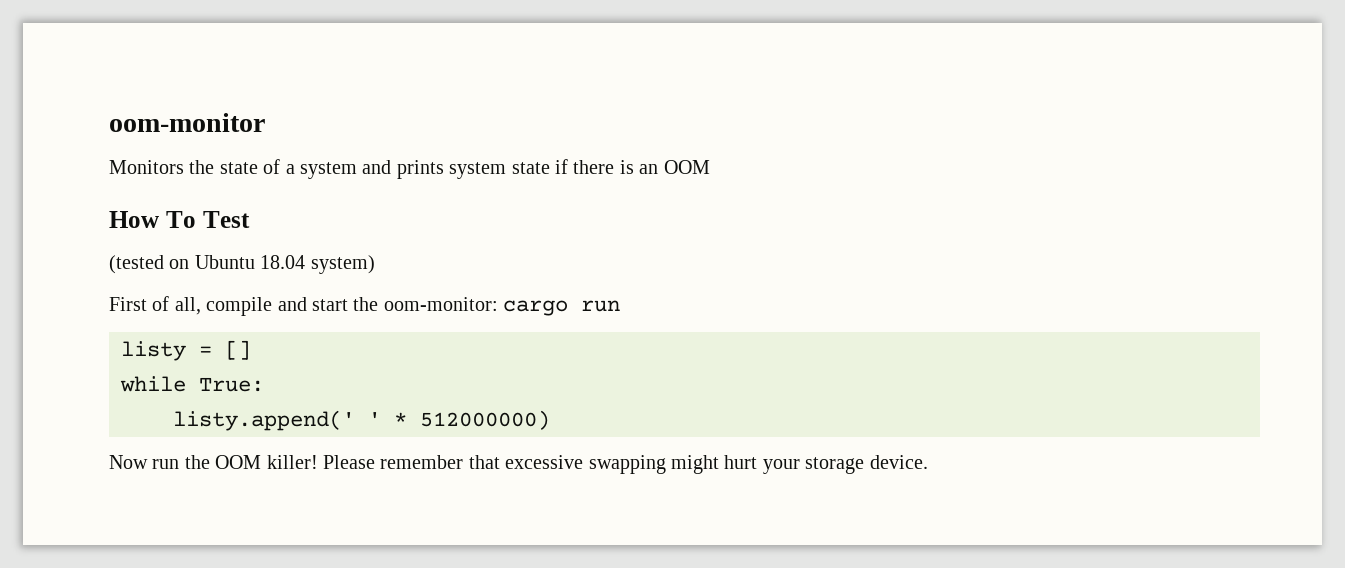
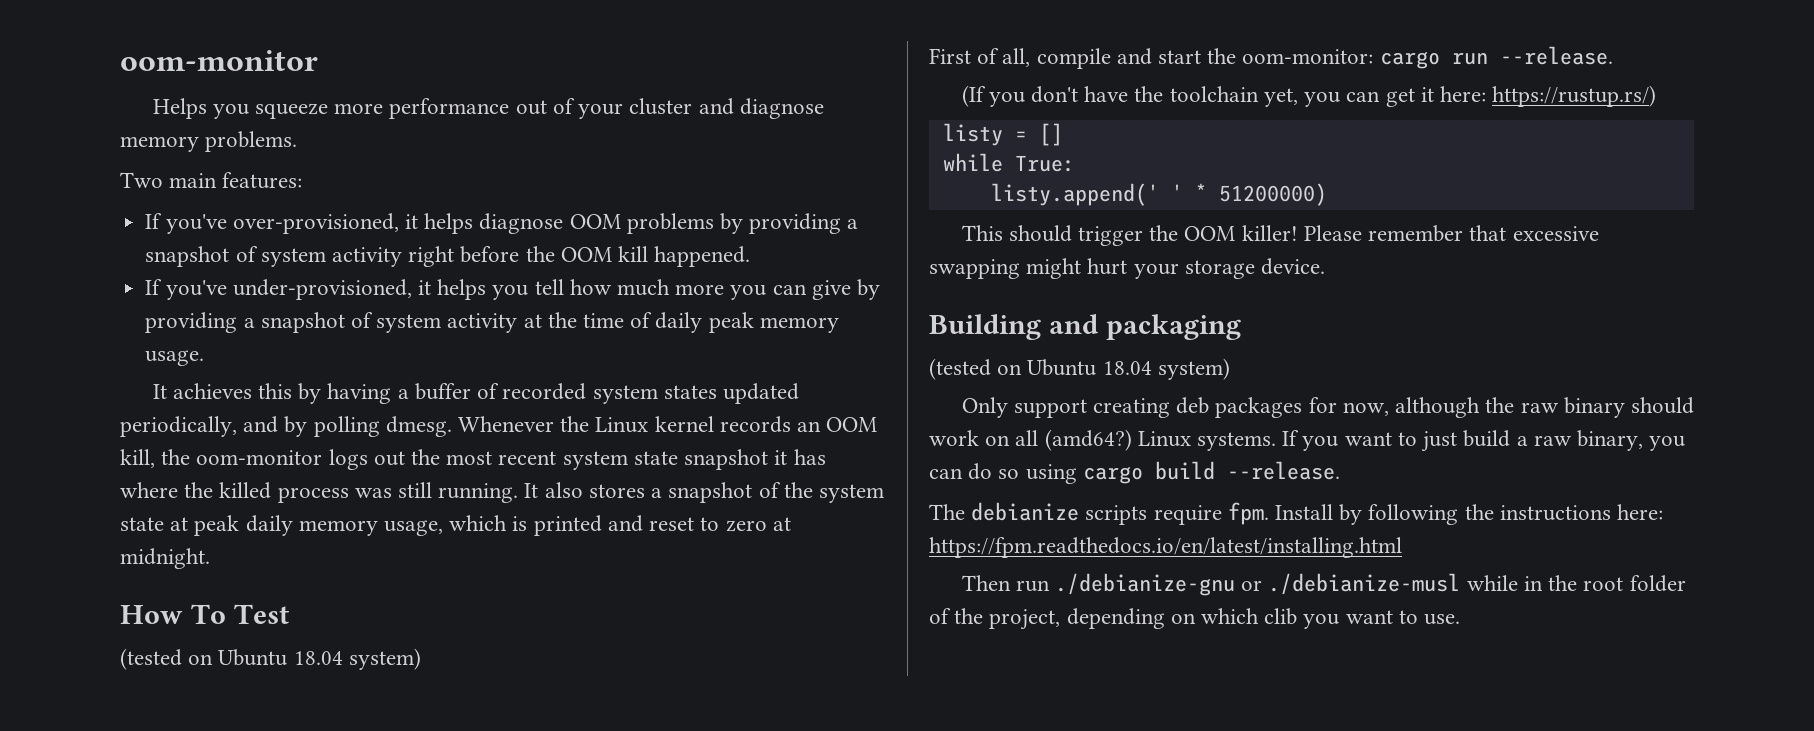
[109,159,710,179] Monitors the state of a system and prints system state if there is an OOM -> [152,98,824,119] [120,131,298,152] [120,172,303,189] [145,213,859,234] [145,246,751,267] [145,279,881,300] [145,312,839,333] [145,350,205,366] [152,383,799,404] [120,416,878,437] [120,449,826,470] [120,482,884,503] [120,515,791,536] [120,548,210,569] Helps you squeeze more performance out of your cluster and diagnose memory problems. // Two main features: // If you've over-provisioned, it helps diagnose OOM problems by providing a snapshot of system activity right before the OOM kill happened. // If you've under-provisioned, it helps you tell how much more you can give by providing a snapshot of system activity at the time of daily peak memory usage. // It achieves this by having a buffer of recorded system states updated periodically, and by polling dmesg. Whenever the Linux kernel records an OOM kill, the oom-monitor logs out the most recent system state snapshot it has where the killed process was still running. It also stores a snapshot of the system state at peak daily memory usage, which is printed and reset to zero at midnight.
(621, 306) none -> [1499,46,1613,65] [961,85,1657,107] --release. // (If you don't have the toolchain yet, you can get it here: https://rustup.rs/)
[420,410,550,430] [109,455,180,469] 512000000) // Now run -> [1218,183,1327,206] [961,225,1144,246] 51200000) // This should trigger
(928, 462) none -> [929,314,1241,340] [929,358,1230,380] [961,397,1694,418] [929,429,1686,452] [929,461,1340,484] [929,502,1664,525] [929,537,1402,558] [961,573,1686,596] [929,608,1461,630] // Building and packaging // (tested on Ubuntu 18.04 system) // Only support creating deb packages for now, although the raw binary should work on all (amd64?) Linux systems. If you want to just build a raw binary, you can do so using cargo build --release. // The debianize scripts require fpm. Install by following the instructions here: https://fpm.readthedocs.io/en/latest/installing.html // Then run ./debianize-gnu or ./debianize-musl while in the root folder of the project, depending on which clib you want to use.

